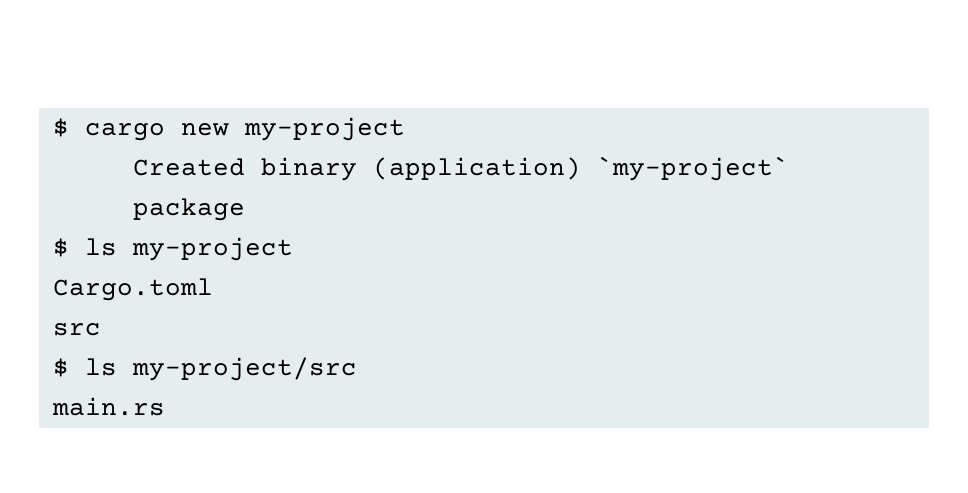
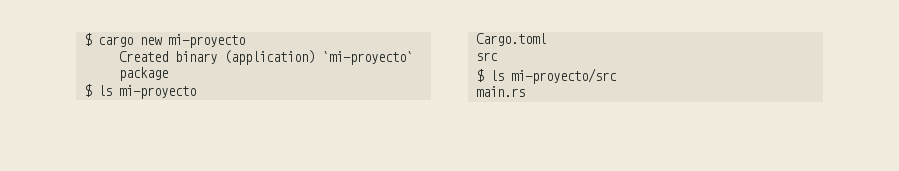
[243,117,405,141] my-project -> [168,34,246,48] mi-proyecto
[596,156,789,181] `my-project` -> [322,51,414,65] `mi-proyecto`
[131,237,293,261] my-project -> [119,85,197,99] mi-proyecto
[131,357,357,381] my-project/src -> [511,68,618,84] mi-proyecto/src

